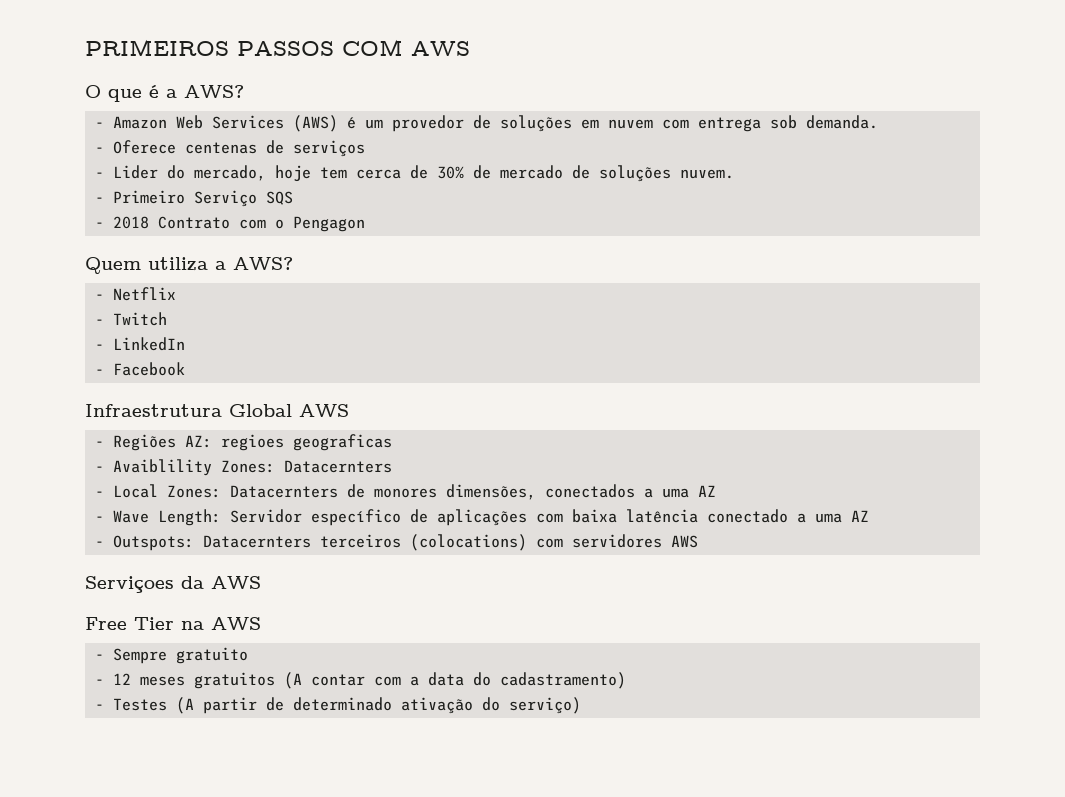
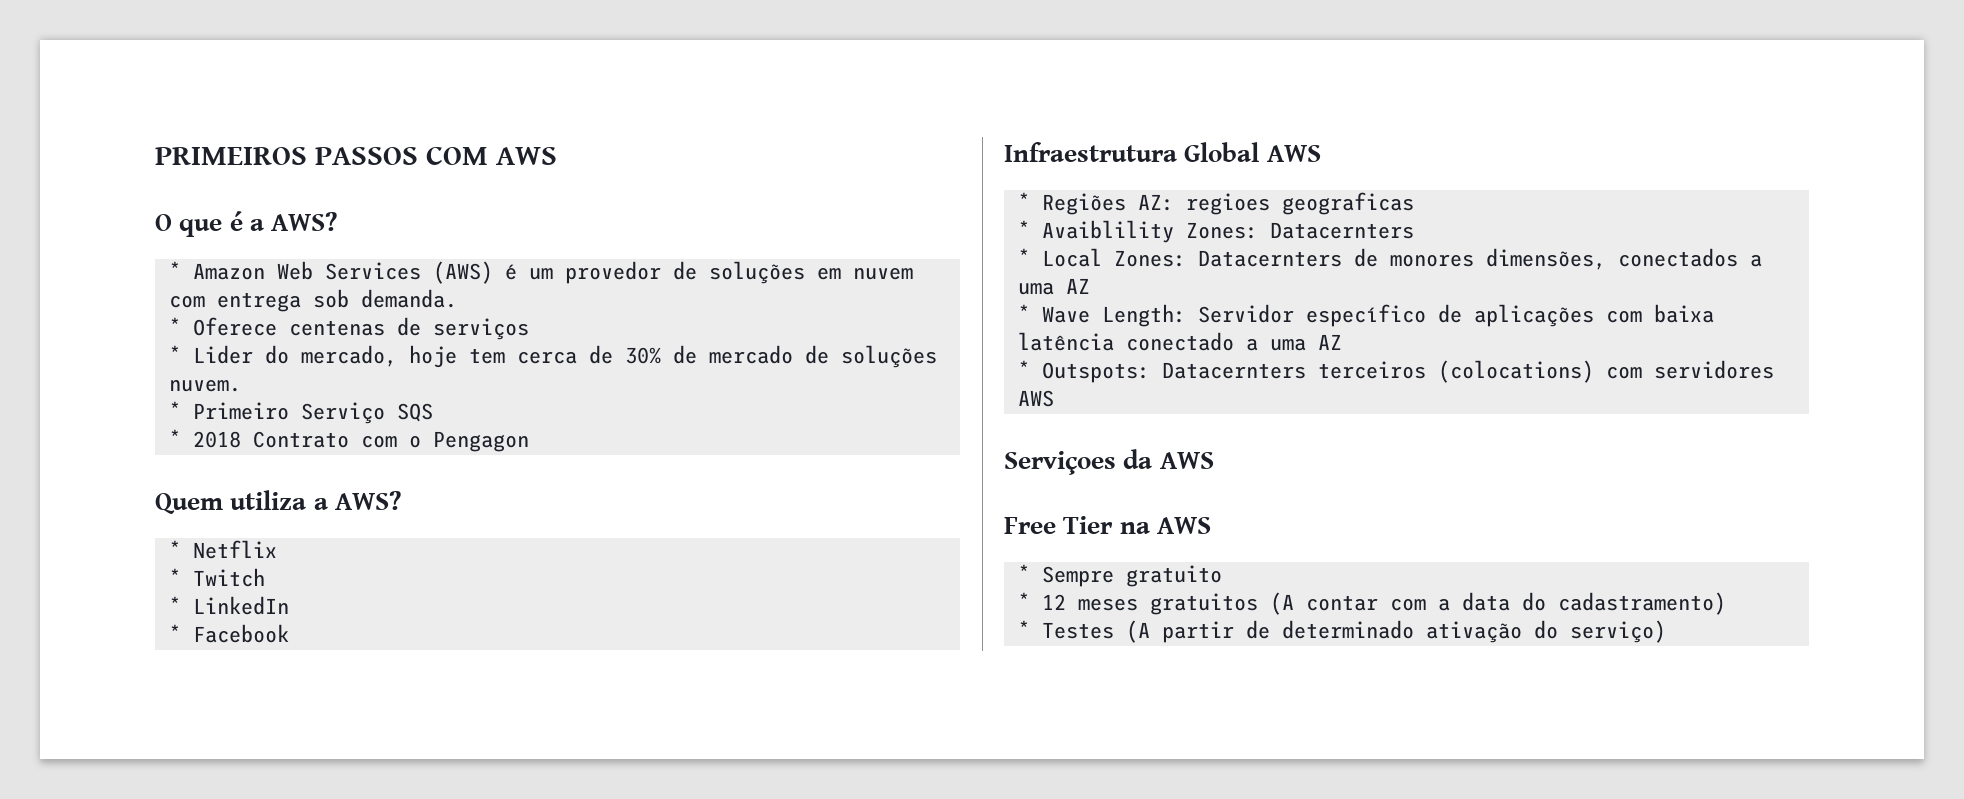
[95,122,105,128] - -> [169,261,182,279] *
[95,147,105,153] - -> [169,317,182,335] *
[95,172,105,178] - -> [169,345,182,363] *
[95,197,105,203] - -> [169,401,182,419] *
[95,222,105,228] - -> [169,429,182,447] *
[95,294,105,300] - -> [169,540,182,558] *
[95,319,105,325] - -> [169,568,182,586] *
[95,344,105,350] - -> [169,596,182,614] *
[95,369,105,375] - -> [169,624,182,642] *
[95,441,105,447] - -> [1018,192,1031,210] *
[95,466,105,472] - -> [1018,220,1031,238] *
[95,491,105,497] - -> [1018,248,1031,266] *
[95,516,105,522] - -> [1018,304,1031,322] *
[95,541,105,547] - -> [1018,360,1031,378] *
[95,654,105,660] - -> [1018,564,1031,582] *
[95,679,105,685] - -> [1018,592,1031,610] *
[95,704,105,710] - -> [1018,620,1031,638] *

